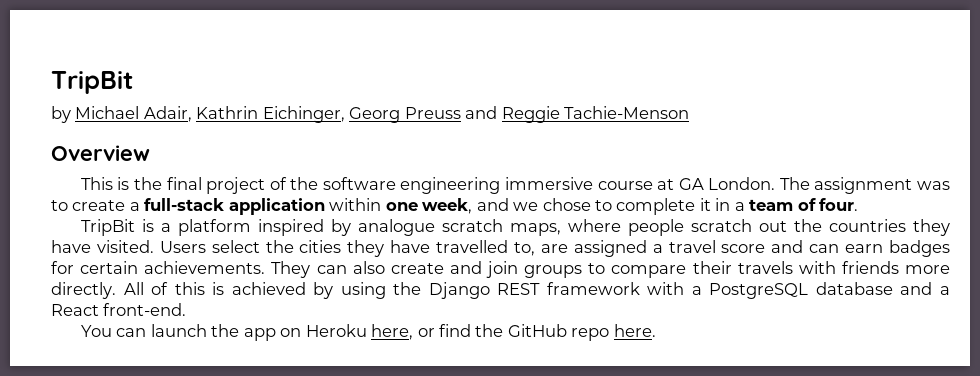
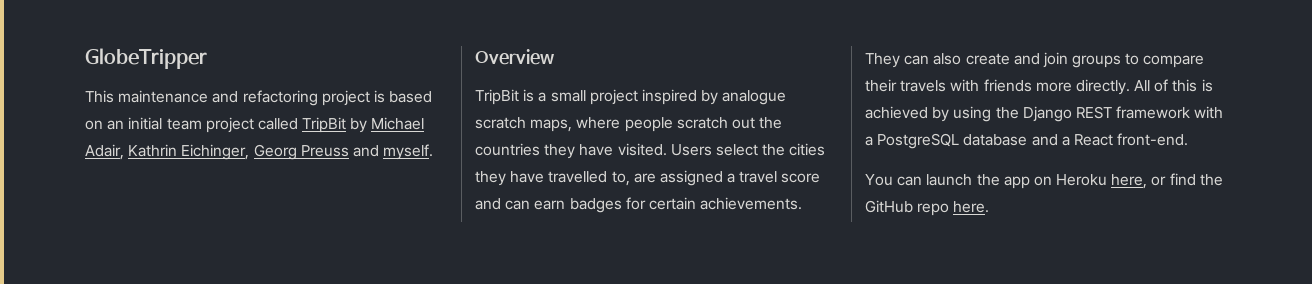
[51,71,133,94] TripBit // -> [85,48,207,69] [85,90,433,106] [85,117,347,133] GlobeTripper // This maintenance and refactoring project is based on an initial team project called TripBit
[501,106,690,123] Reggie Tachie-Menson -> [383,144,434,160] myself.
[80,177,950,194] [51,198,859,215] // This is the final project of the software engineering immersive course at GA London. The assignment was to create a full-stack application within one week, and we chose to complete it in a team of four. -> (554, 57) none
[177,219,251,236] platform -> [550,89,638,105] small project

